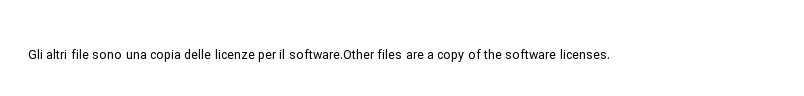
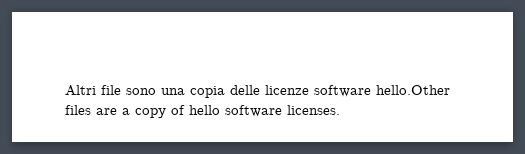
[28,49,68,59] Gli altri -> [65,85,96,96] Altri
[258,49,375,62] per il software.Other -> [314,85,450,97] software hello.Other
[483,49,502,59] the -> [189,105,220,115] hello

